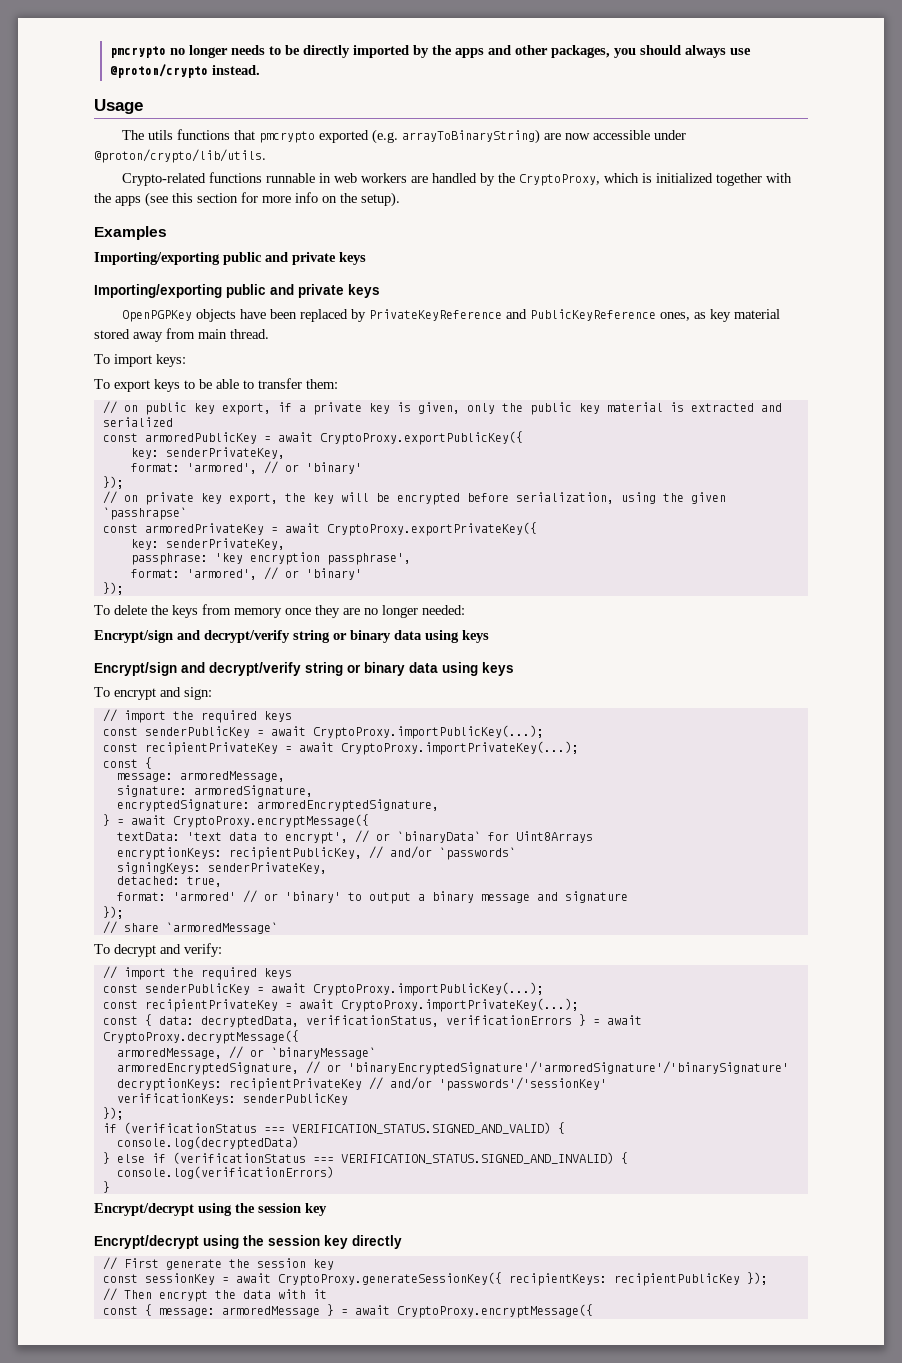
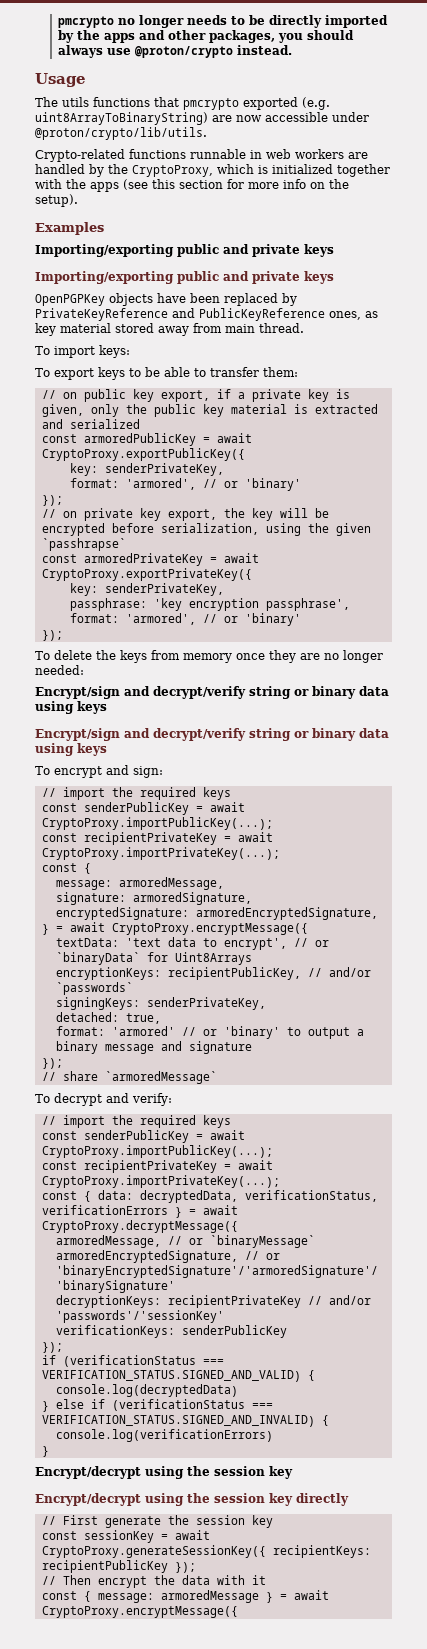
[402,129,541,144] arrayToBinaryString) -> [35,112,208,125] uint8ArrayToBinaryString)

